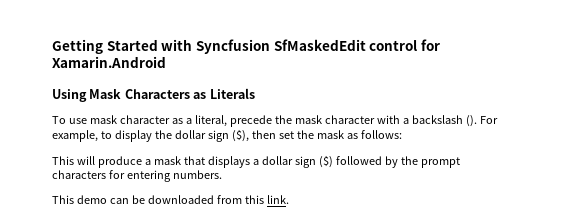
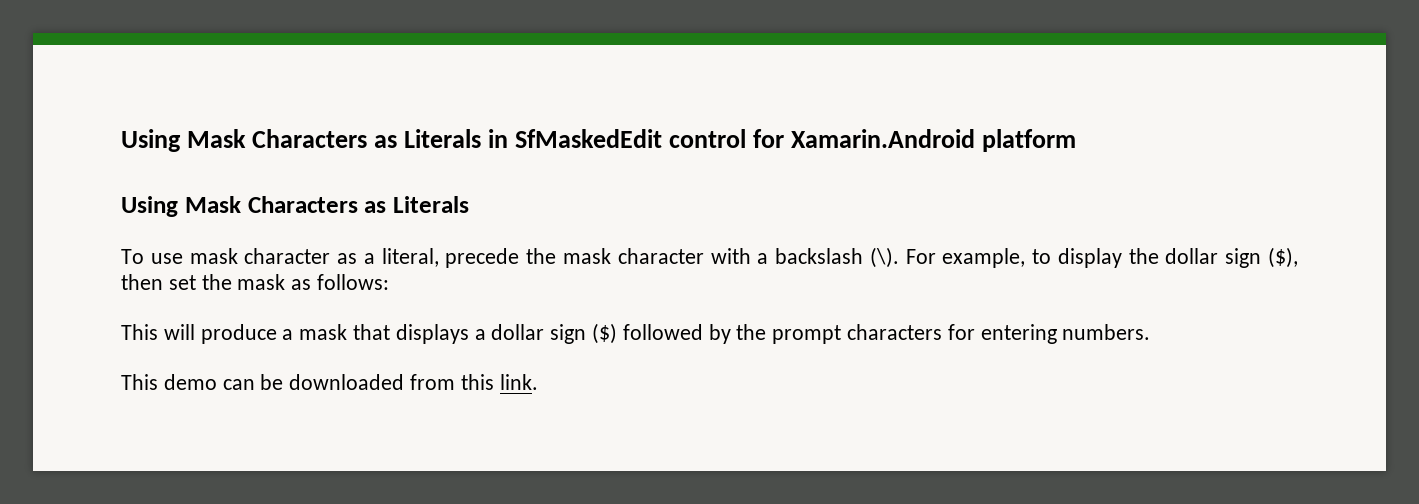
[52,39,270,54] Getting Started with Syncfusion -> [121,129,509,152] Using Mask Characters as Literals in
(166, 62) none -> [982,129,1077,152] platform
[465,115,477,127] (). -> [869,247,899,268] (\).

